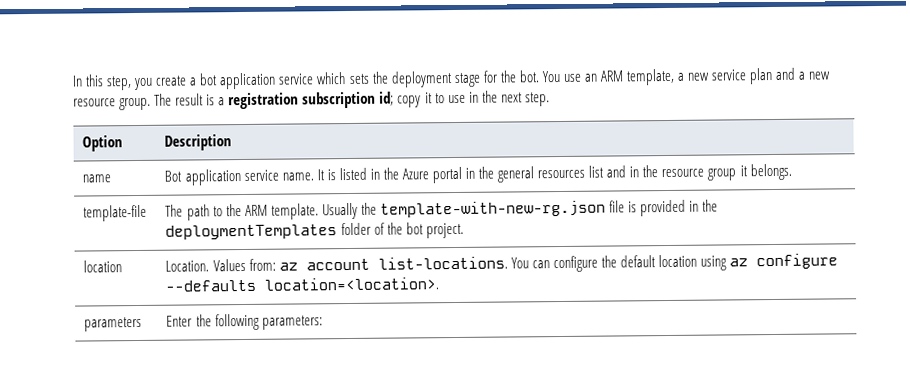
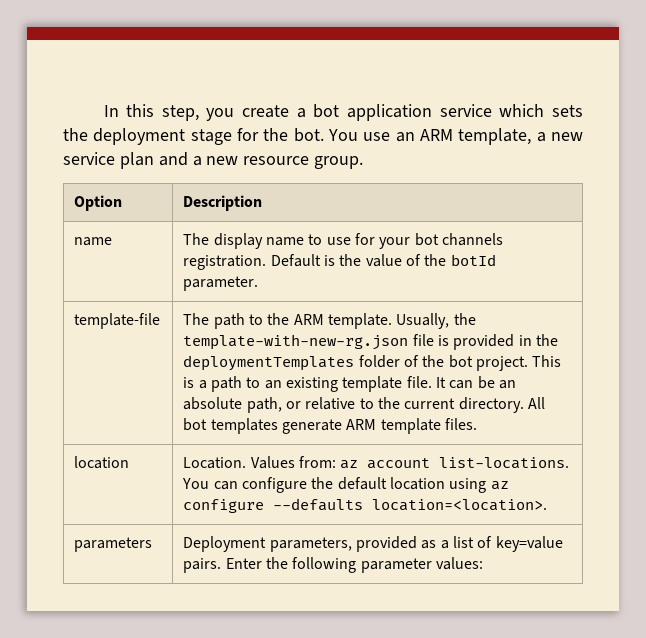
[154,90,550,110] [82,135,124,152] [164,134,233,151] [82,174,112,183] [164,163,792,186] The result is a registration subscription id; copy it to use in the next step. // Option | Description // name | Bot application service name. It is listed in the Azure portal in the general resources list and in the resource group it belongs. -> [74,195,123,211] [183,195,263,211] [74,237,113,246] [183,233,503,249] [183,254,496,270] [183,276,259,291] // Option | Description // name | The display name to use for your bot channels registration. Default is the value of the botId parameter.
[321,202,358,220] Usually -> [396,313,450,329] Usually,
(464, 230) none -> [532,355,562,367] [183,376,516,392] [183,397,545,413] [183,418,477,434] This is a path to an existing template file. It can be an absolute path, or relative to the current directory. All bot templates generate ARM template files.
(143, 324) none -> [183,536,563,552] [183,558,222,573] Deployment parameters, provided as a list of key=value pairs.
[261,315,323,330] parameters: -> [360,557,483,573] parameter values:

